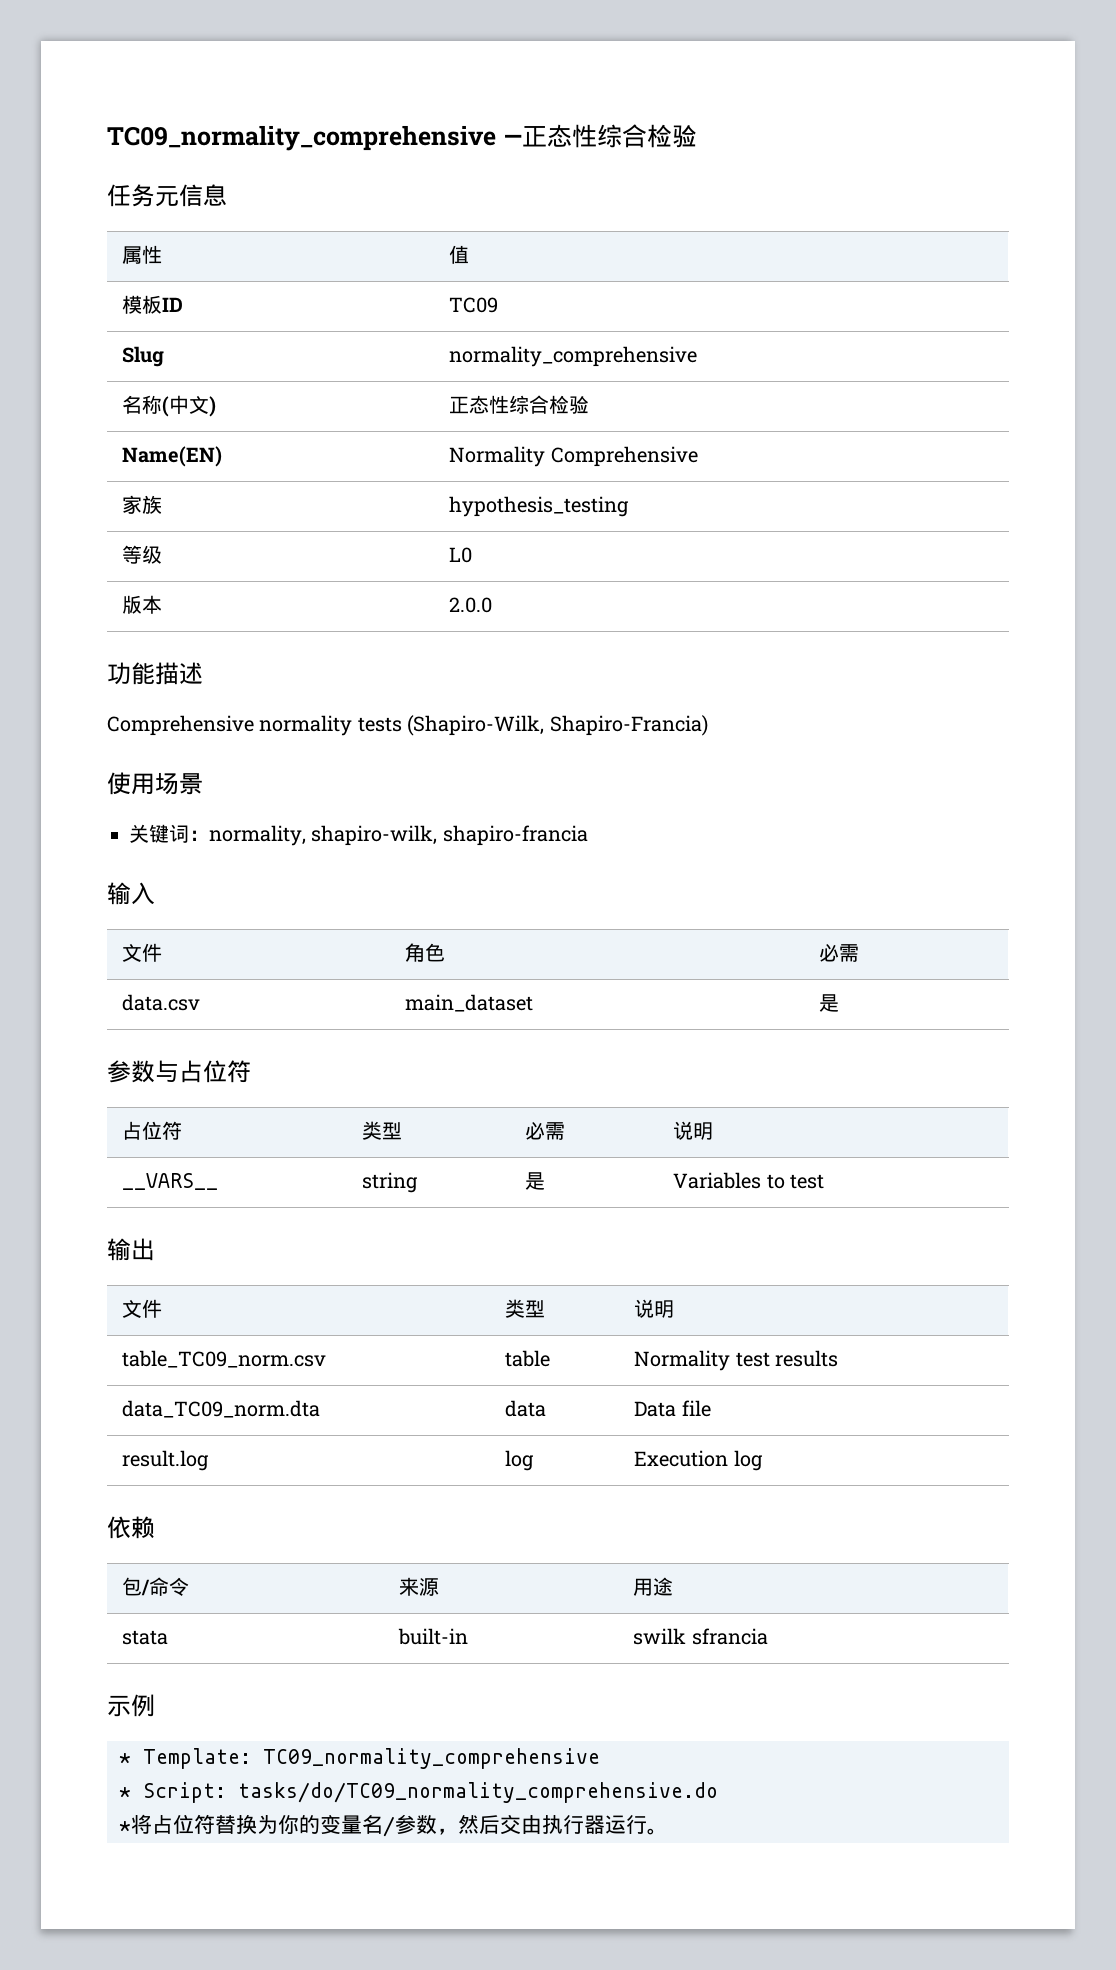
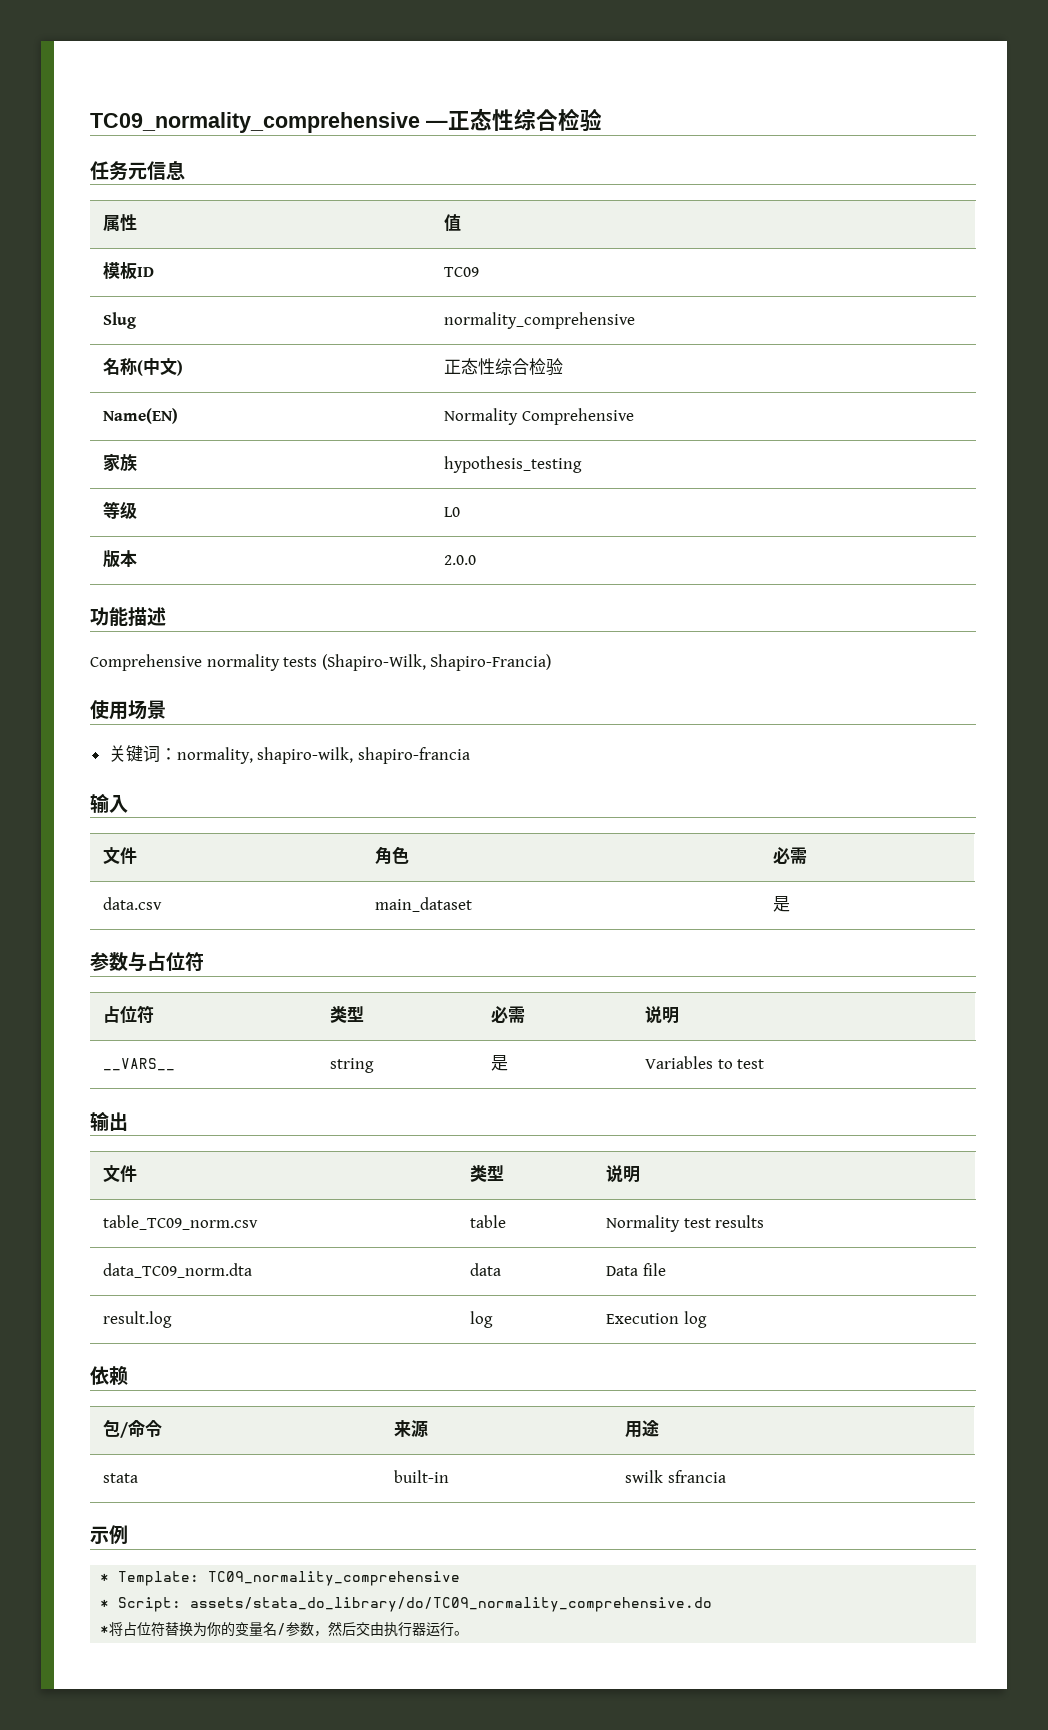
[238,1782,718,1803] tasks/do/TC09_normality_comprehensive.do -> [190,1597,713,1612] assets/stata_do_library/do/TC09_normality_comprehensive.do

